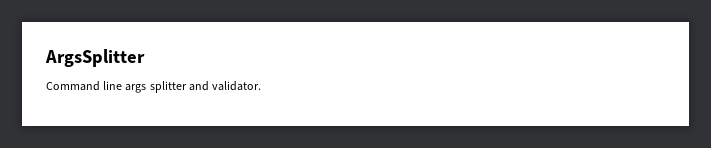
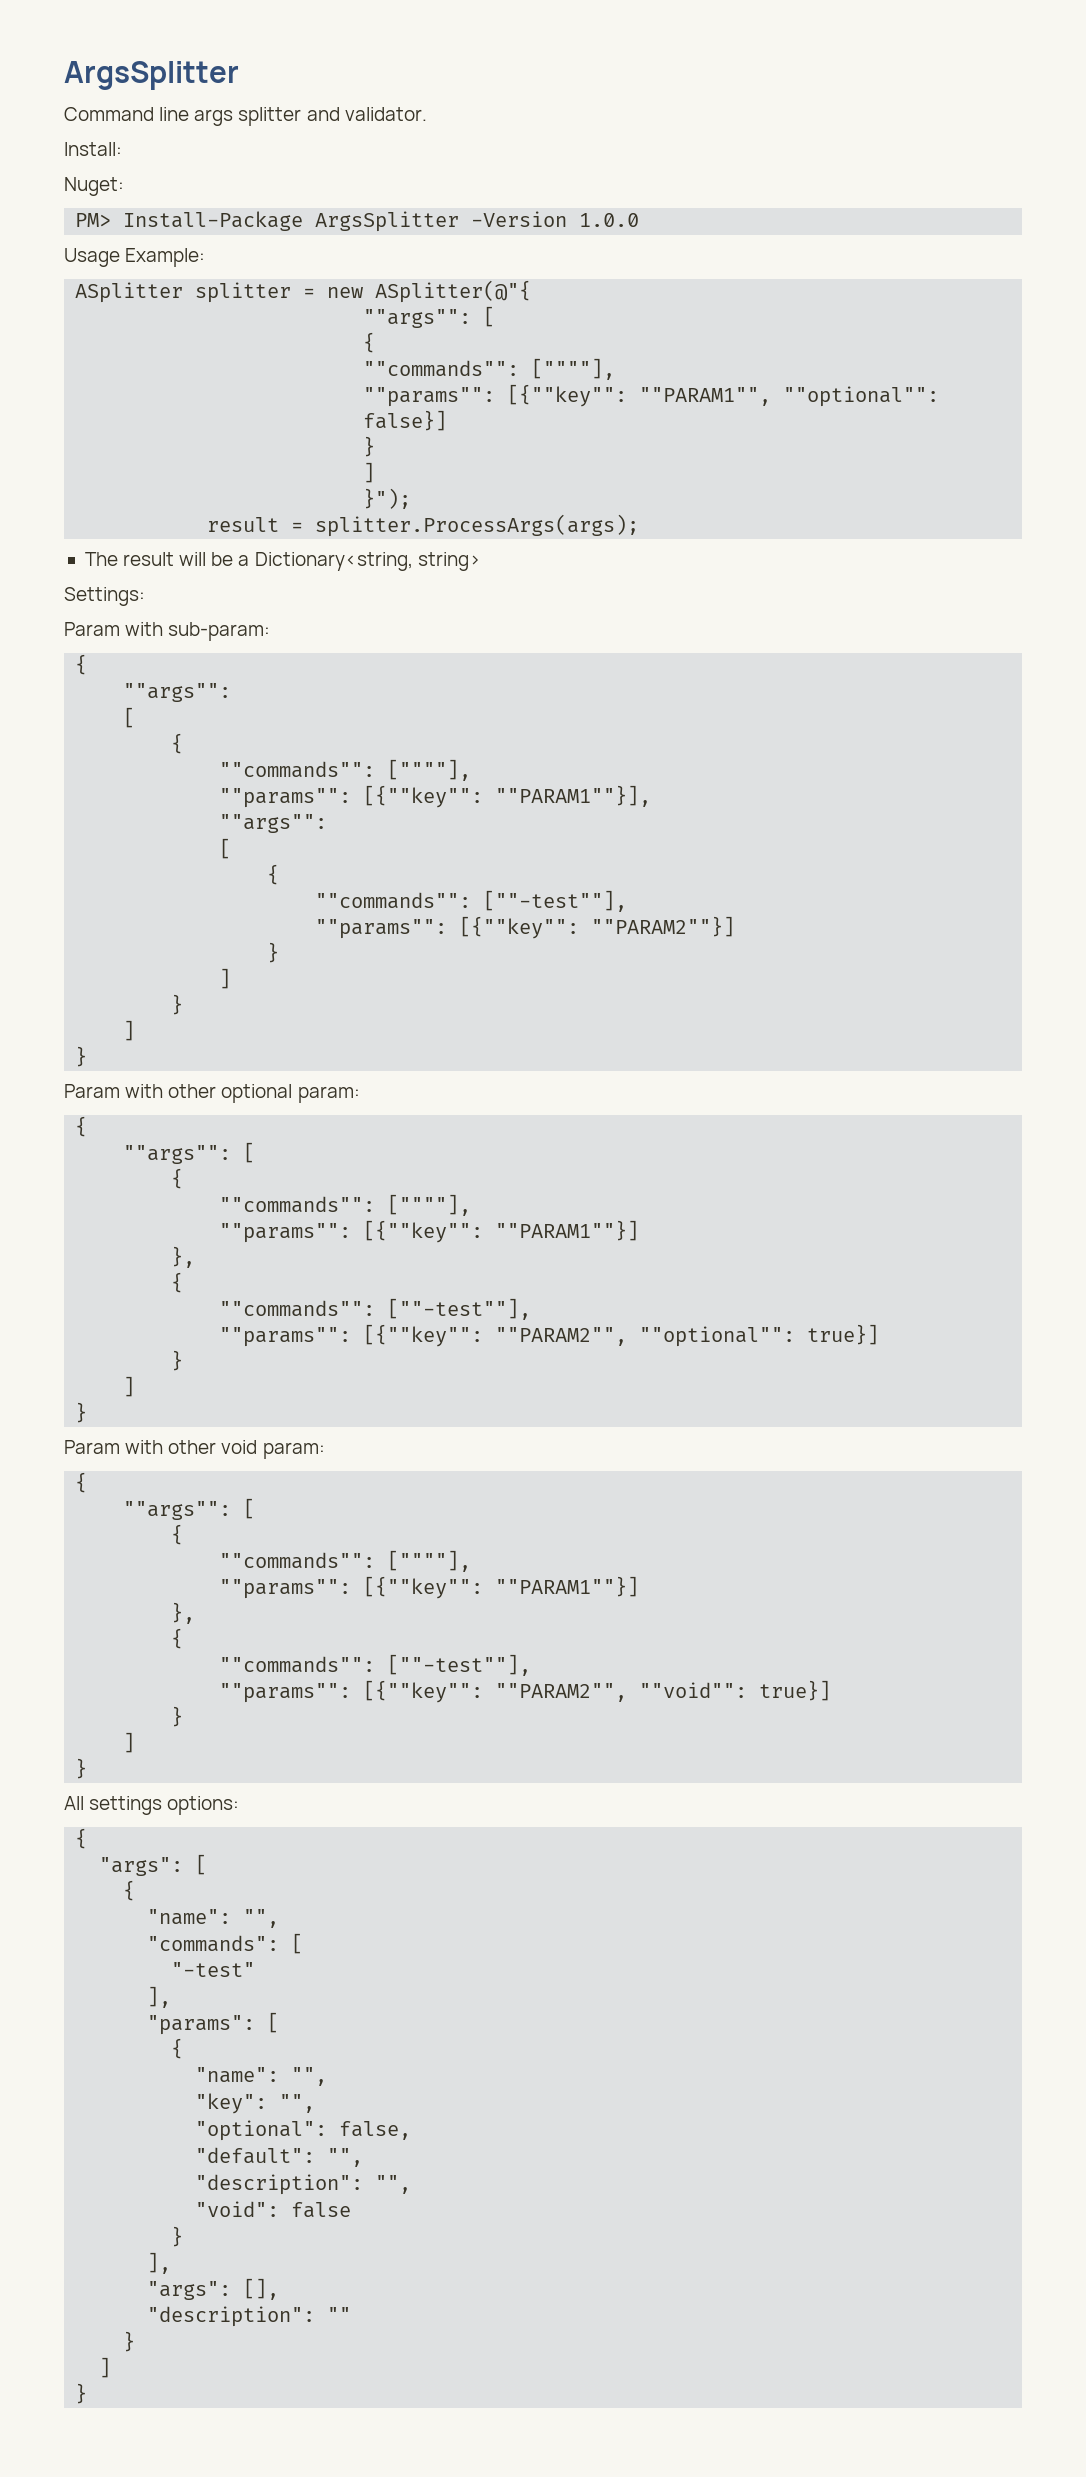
(262, 86) none -> [64,142,122,156] [64,177,124,196] [75,211,640,232] [64,248,206,267] [75,280,532,303] [363,306,496,328] [363,332,376,353] [363,358,616,380] [363,384,940,407] [363,410,448,431] [363,436,376,457] [363,462,376,483] [363,488,412,509] [207,514,640,537] [84,552,481,571] [64,587,145,606] [64,622,271,641] [75,654,88,675] [123,683,232,702] [123,707,136,728] [171,733,184,754] [219,759,472,781] [219,785,652,808] [219,814,328,833] [219,838,232,859] [267,864,280,885] [315,890,628,912] [315,916,736,939] [267,942,280,963] [219,968,232,989] [171,994,184,1015] [123,1020,136,1041] [75,1046,88,1067] [64,1084,360,1103] [75,1116,88,1137] [123,1142,256,1164] [171,1168,184,1189] [219,1194,472,1216] [219,1220,640,1243] [171,1246,196,1268] [171,1272,184,1293] [219,1298,532,1320] [219,1324,880,1347] [171,1350,184,1371] [123,1376,136,1397] [75,1402,88,1423] [64,1440,325,1459] [75,1472,88,1493] [123,1498,256,1520] [171,1524,184,1545] [219,1550,472,1572] [219,1576,640,1599] [171,1602,196,1624] [171,1628,184,1649] [219,1654,532,1676] [219,1680,832,1703] [171,1706,184,1727] [123,1732,136,1753] [75,1758,88,1779] [64,1796,240,1815] [75,1828,88,1849] [99,1854,208,1876] [123,1880,136,1901] [147,1909,280,1928] [147,1933,304,1954] [171,1962,256,1977] [147,1986,172,2008] [147,2012,280,2035] [171,2038,184,2059] [195,2067,328,2086] [195,2093,316,2114] [195,2120,412,2141] [195,2147,364,2167] [195,2174,412,2195] [195,2201,352,2218] [171,2226,184,2247] [147,2252,172,2274] [147,2278,280,2300] [147,2306,352,2327] [123,2331,136,2352] [99,2357,112,2378] [75,2383,88,2404] // Install: // Nuget: // PM> Install-Package ArgsSplitter -Version 1.0.0 // Usage Example: // ASplitter splitter = new ASplitter(@"{ // ""args"": [ // { // ""commands"": [""""], // ""params"": [{""key"": ""PARAM1"", ""optional"": false}] // } // ] // }"); // result = splitter.ProcessArgs(args); // The result will be a Dictionary<string, string> // Settings: // Param with sub-param: // { // ""args"": // [ // { // ""commands"": [""""], // ""params"": [{""key"": ""PARAM1""}], // ""args"": // [ // { // ""commands"": [""-test""], // ""params"": [{""key"": ""PARAM2""}] // } // ] // } // ] // } // Param with other optional param: // { // ""args"": [ // { // ""commands"": [""""], // ""params"": [{""key"": ""PARAM1""}] // }, // { // ""commands"": [""-test""], // ""params"": [{""key"": ""PARAM2"", ""optional"": true}] // } // ] // } // Param with other void param: // { // ""args"": [ // { // ""commands"": [""""], // ""params"": [{""key"": ""PARAM1""}] // }, // { // ""commands"": [""-test""], // ""params"": [{""key"": ""PARAM2"", ""void"": true}] // } // ] // } // All settings options: // { // "args": [ // { // "name": "", // "commands": [ // "-test" // ], // "params": [ // { // "name": "", // "key": "", // "optional": false, // "default": "", // "description": "", // "void": false // } // ], // "args": [], // "description": "" // } // ] // }

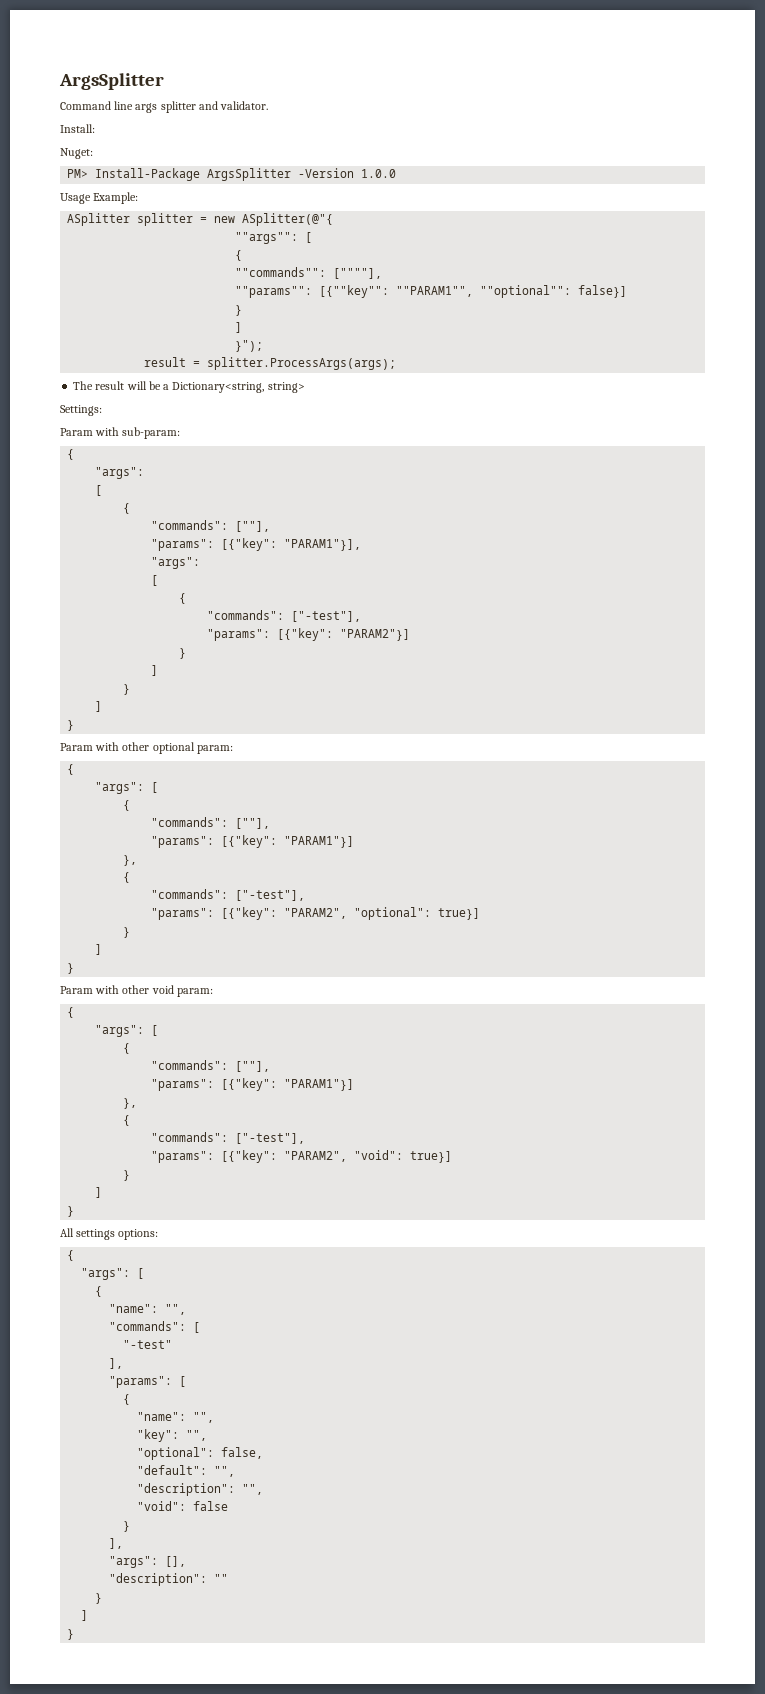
[123,683,232,702] [123,707,136,728] [171,733,184,754] [219,759,472,781] [219,785,652,808] [219,814,328,833] [219,838,232,859] [267,864,280,885] [315,890,628,912] [315,916,736,939] ""args"": // [ // { // ""commands"": [""""], // ""params"": [{""key"": ""PARAM1""}], // ""args"": // [ // { // ""commands"": [""-test""], // ""params"": [{""key"": ""PARAM2""}] -> [95,467,145,479] [95,485,103,496] [123,503,131,514] [151,520,271,532] [151,538,362,551] [151,557,201,569] [151,575,159,586] [179,593,187,604] [207,610,362,622] [207,628,411,641] "args": // [ // { // "commands": [""], // "params": [{"key": "PARAM1"}], // "args": // [ // { // "commands": ["-test"], // "params": [{"key": "PARAM2"}]
[123,1142,256,1164] [171,1168,184,1189] [219,1194,472,1216] [219,1220,640,1243] [171,1246,196,1268] [171,1272,184,1293] [219,1298,532,1320] [219,1324,796,1347] ""args"": [ // { // ""commands"": [""""], // ""params"": [{""key"": ""PARAM1""}] // }, // { // ""commands"": [""-test""], // ""params"": [{""key"": ""PARAM2"", ""optional"": -> [95,782,159,794] [123,800,131,811] [151,817,271,829] [151,835,355,848] [123,855,138,866] [123,872,131,883] [151,889,306,901] [151,907,432,920] "args": [ // { // "commands": [""], // "params": [{"key": "PARAM1"}] // }, // { // "commands": ["-test"], // "params": [{"key": "PARAM2", "optional":
[123,1498,256,1520] [171,1524,184,1545] [219,1550,472,1572] [219,1576,640,1599] [171,1602,196,1624] [171,1628,184,1649] [219,1654,532,1676] [219,1680,748,1703] ""args"": [ // { // ""commands"": [""""], // ""params"": [{""key"": ""PARAM1""}] // }, // { // ""commands"": [""-test""], // ""params"": [{""key"": ""PARAM2"", ""void"": -> [95,1025,159,1037] [123,1043,131,1054] [151,1060,271,1072] [151,1078,355,1091] [123,1098,138,1109] [123,1115,131,1126] [151,1132,306,1144] [151,1150,404,1163] "args": [ // { // "commands": [""], // "params": [{"key": "PARAM1"}] // }, // { // "commands": ["-test"], // "params": [{"key": "PARAM2", "void":

